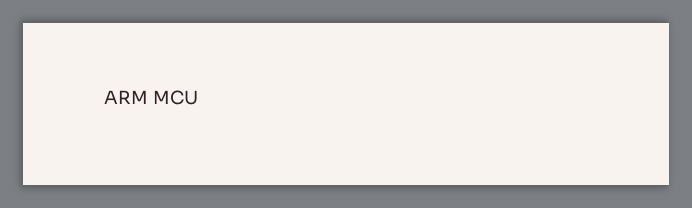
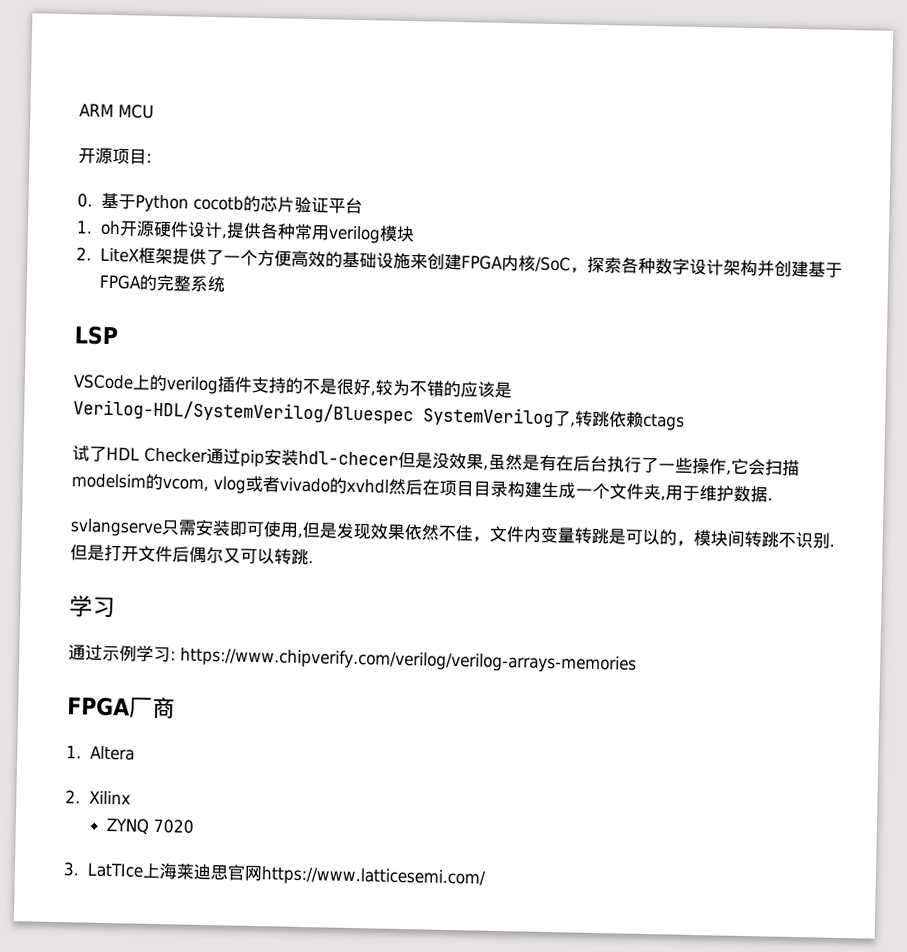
(198, 97) none -> [78,147,152,165] [77,192,363,215] [76,220,415,244] [76,247,843,278] [98,274,226,293] [74,325,118,346] [73,374,512,399] [73,399,685,431] [72,445,800,477] [71,473,773,503] [70,518,835,549] [70,544,314,566] [69,595,116,619] [68,644,637,674] [67,696,176,720] [66,745,135,761] [65,790,131,805] [106,817,195,835] [63,862,486,888] // 开源项目: // 0.基于Python cocotb的芯片验证平台 // 1. oh开源硬件设计,提供各种常用verilog模块 // 2. LiteX框架提供了一个方便高效的基础设施来创建FPGA内核/SoC，探索各种数字设计架构并创建基于FPGA的完整系统 // LSP // VSCode上的verilog插件支持的不是很好,较为不错的应该是Verilog-HDL/SystemVerilog/Bluespec SystemVerilog了,转跳依赖ctags // 试了HDL Checker通过pip安装hdl-checer但是没效果,虽然是有在后台执行了一些操作,它会扫描modelsim的vcom, vlog或者vivado的xvhdl然后在项目目录构建生成一个文件夹,用于维护数据. // svlangserve只需安装即可使用,但是发现效果依然不佳，文件内变量转跳是可以的，模块间转跳不识别.但是打开文件后偶尔又可以转跳. // 学习 // 通过示例学习: https://www.chipverify.com/verilog/verilog-arrays-memories // FPGA厂商 // 1. Altera // 2. Xilinx // ZYNQ 7020 // 3. LatTIce上海莱迪思官网https://www.latticesemi.com/

